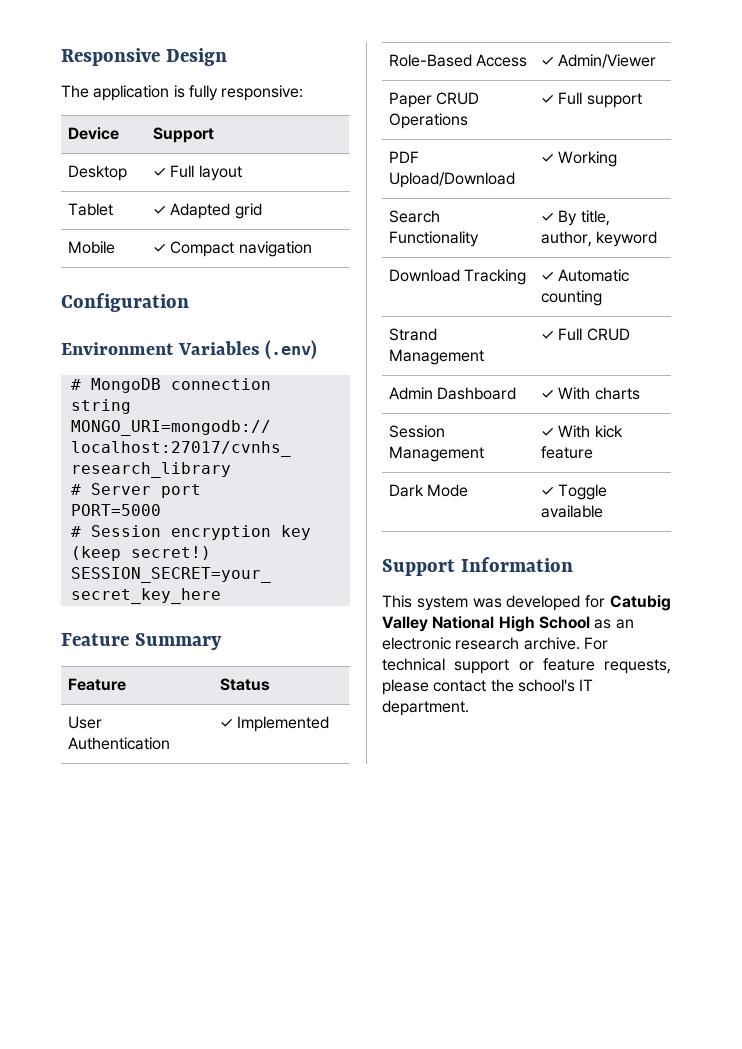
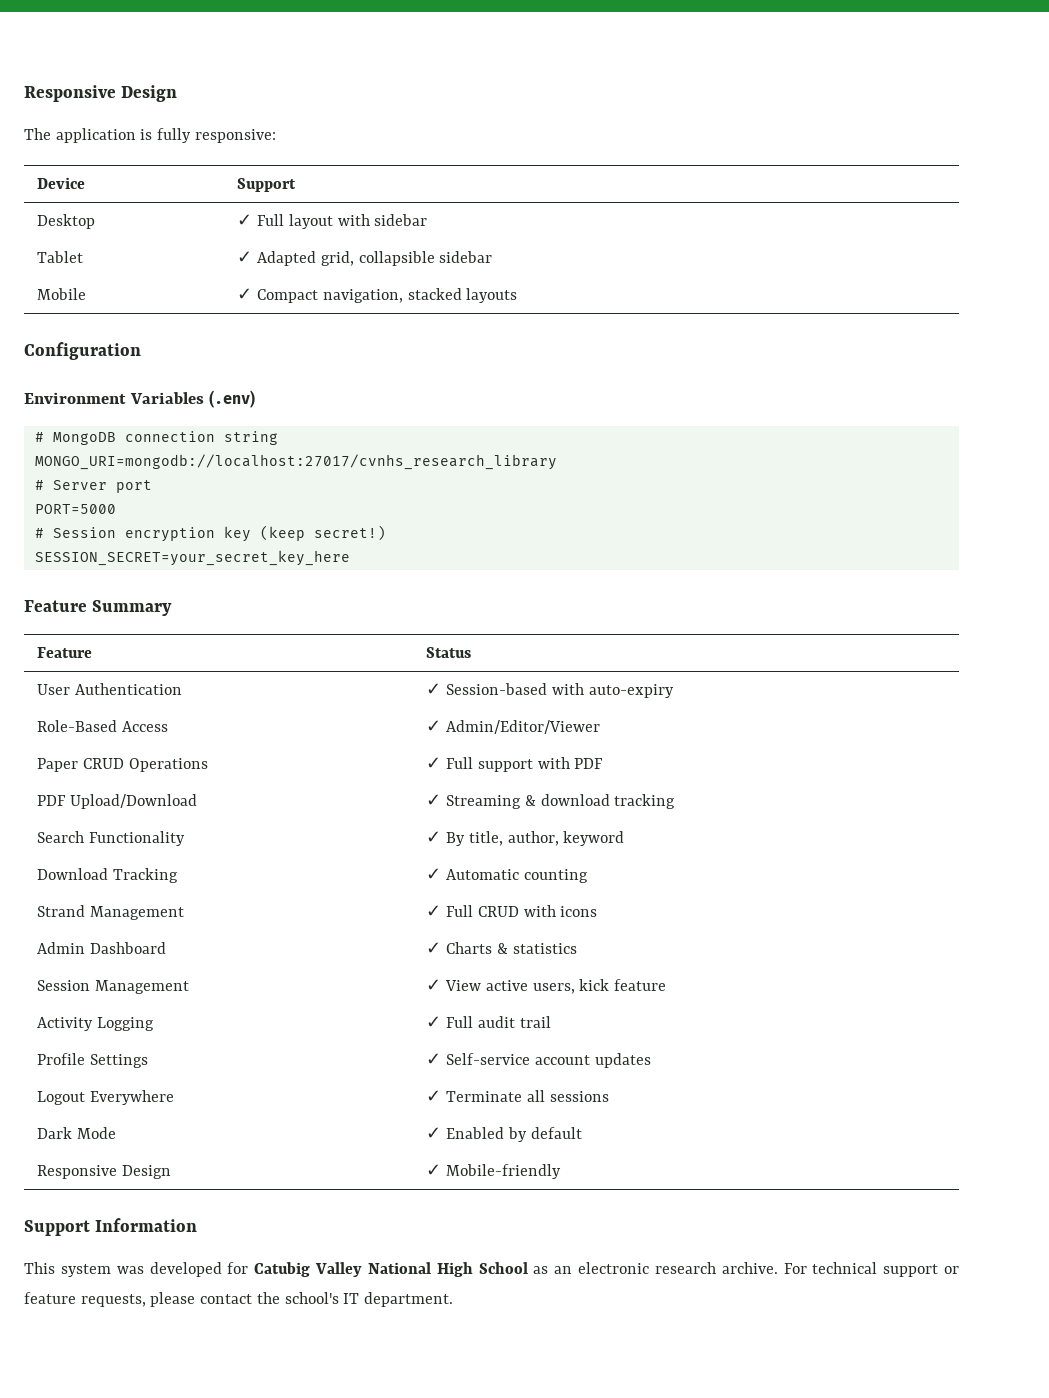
(242, 173) none -> [337,214,428,226] with sidebar
[234,203,262,219] grid -> [320,251,493,266] grid, collapsible sidebar
[238,241,312,257] navigation -> [322,288,518,303] navigation, stacked layouts
[237,716,330,732] Implemented -> [446,683,674,698] Session-based with auto-expiry
[558,54,657,68] Admin/Viewer -> [446,720,601,734] Admin/Editor/Viewer
(642, 100) none -> [537,757,604,769] with PDF
[558,151,618,167] Working -> [446,794,676,809] Streaming & download tracking
(630, 334) none -> [523,905,598,917] with icons
[558,387,640,400] With charts -> [446,942,577,954] Charts & statistics
[558,425,591,438] With -> [445,980,575,994] View active users,
[389,484,469,497] [541,484,608,500] [541,505,604,518] Dark Mode | ✓ Toggle available -> [37,1017,155,1031] [426,1016,551,1028] [37,1053,149,1068] [426,1053,651,1068] [37,1090,175,1105] [426,1090,609,1102] [37,1127,117,1139] [426,1127,582,1142] [37,1165,172,1179] [426,1164,562,1179] Activity Logging | ✓ Full audit trail // Profile Settings | ✓ Self-service account updates // Logout Everywhere | ✓ Terminate all sessions // Dark Mode | ✓ Enabled by default // Responsive Design | ✓ Mobile-friendly

